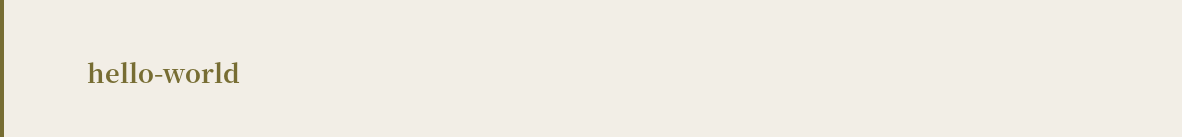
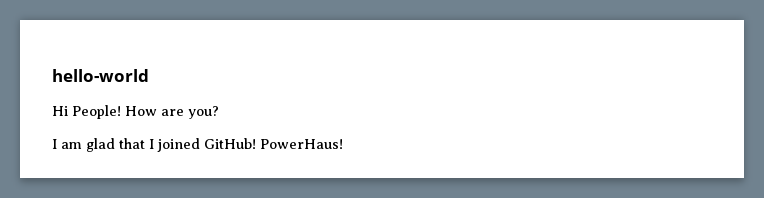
(240, 72) none -> [52,105,219,119] [52,138,343,152] // Hi People! How are you? // I am glad that I joined GitHub! PowerHaus!

